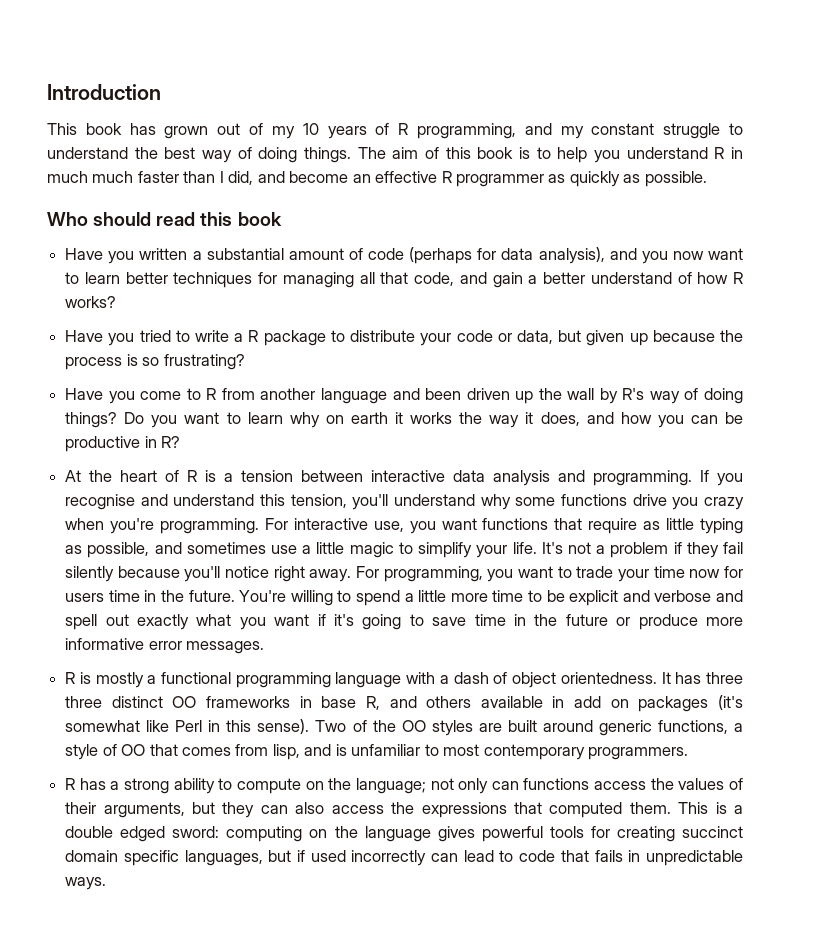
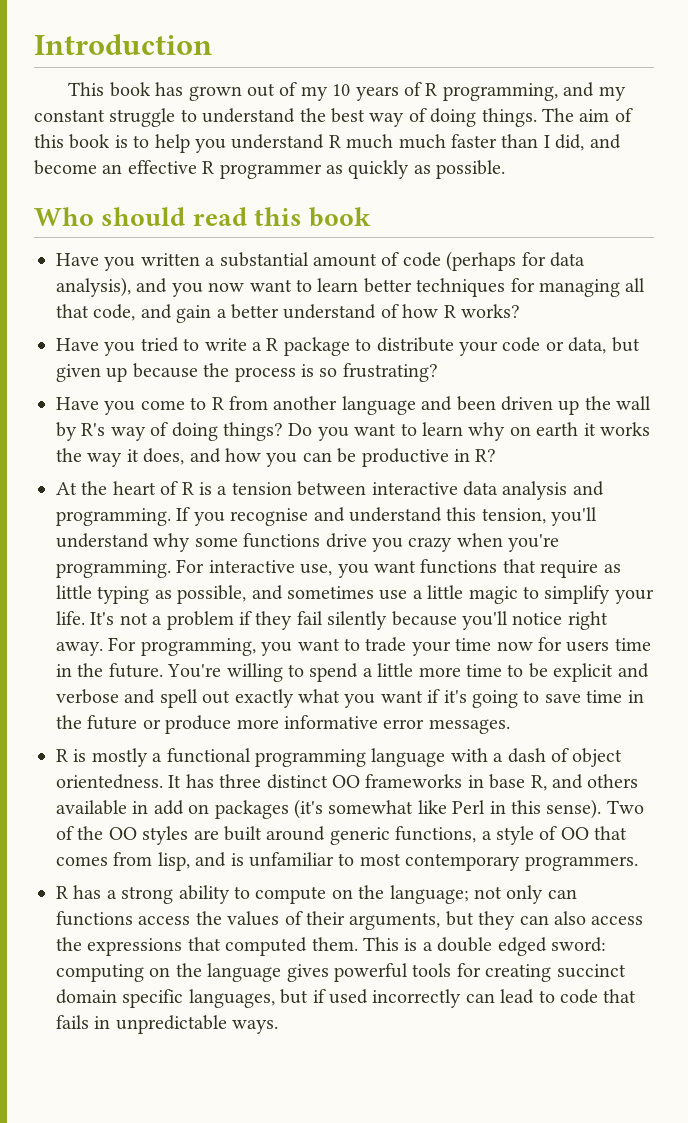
[731,147,743,159] in -> (341, 141) none
[65,696,103,708] three -> (262, 781) none

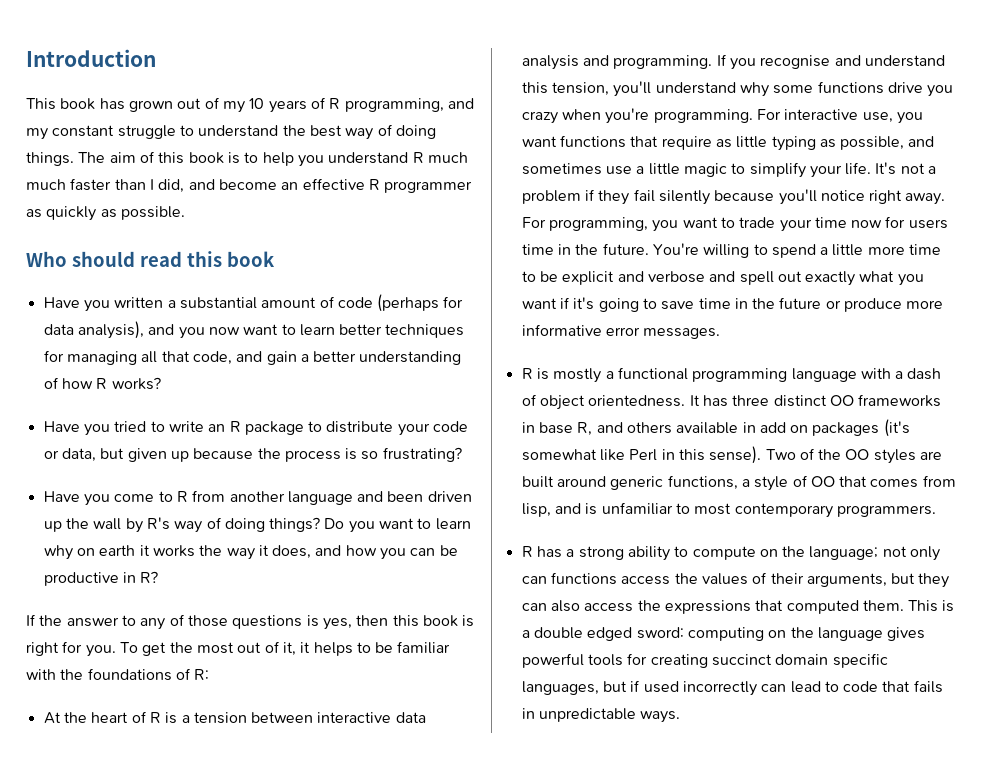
[283,304,377,319] understand -> [359,351,462,365] understanding
[252,342,262,351] a -> [208,424,226,432] an
(497, 455) none -> [26,614,475,630] [26,641,451,657] [26,668,210,681] // If the answer to any of those questions is yes, then this book is right for you. To get the most out of it, it helps to be familiar with the foundations of R:

